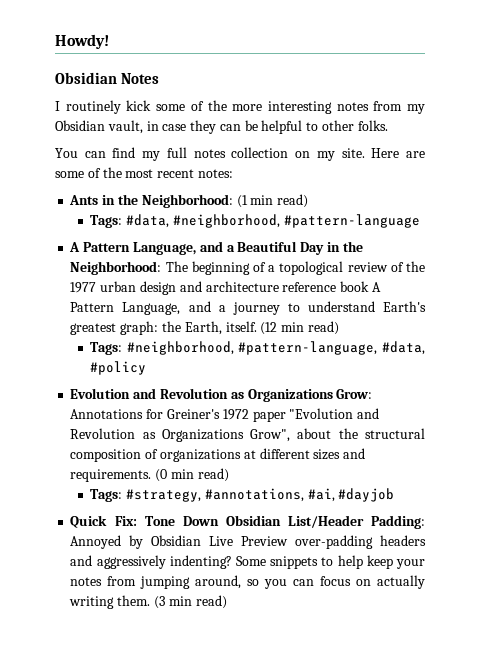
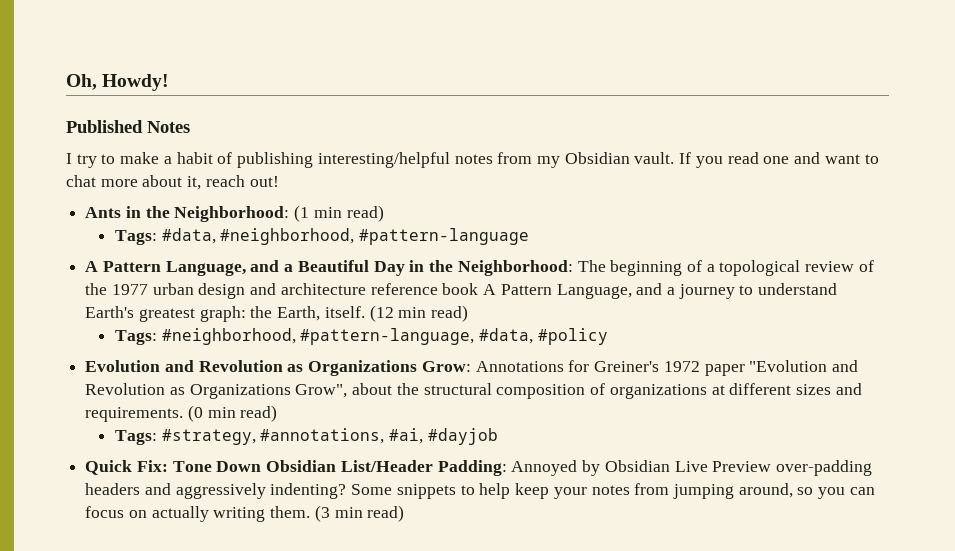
(55, 41) none -> [66,74,97,90] Oh,
[55,72,117,84] Obsidian -> [66,120,143,133] Published
[65,100,425,114] [55,120,388,134] [55,147,425,161] [55,167,233,178] routinely kick some of the more interesting notes from my Obsidian vault, in case they can be helpful to other folks. // You can find my full notes collection on my site. Here are some of the most recent notes: -> [76,152,879,168] [66,175,279,190] try to make a habit of publishing interesting/helpful notes from my Obsidian vault. If you read one and want to chat more about it, reach out!

